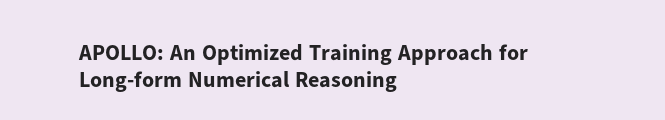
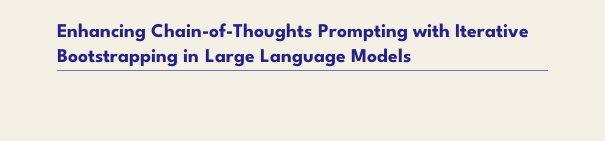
[78,44,528,65] [79,71,397,92] APOLLO: An Optimized Training Approach for Long-form Numerical Reasoning -> [57,23,530,42] [57,48,412,67] Enhancing Chain-of-Thoughts Prompting with Iterative Bootstrapping in Large Language Models

